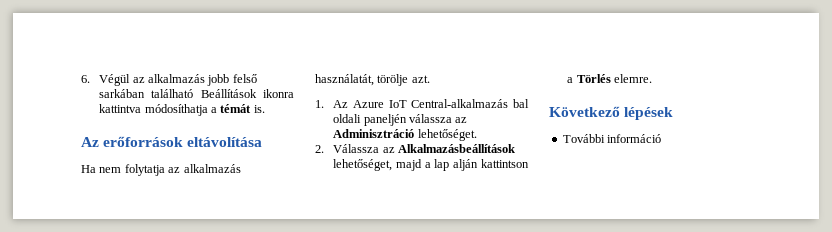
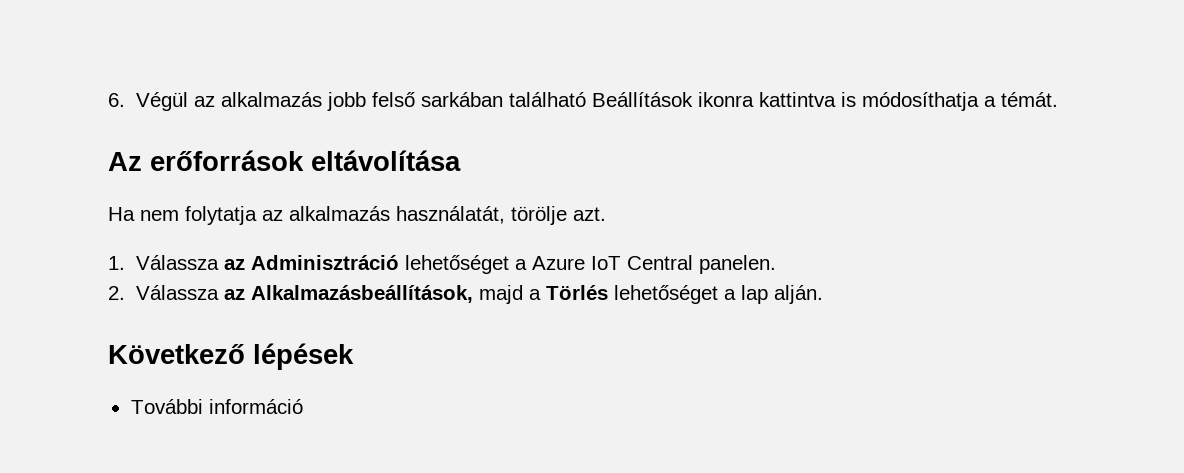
(142, 108) none -> [840,92,856,107] is
[220,104,265,113] témát is. -> [1000,92,1058,107] témát.
[333,99,529,108] [333,114,468,126] [333,129,477,141] [315,144,515,153] [333,159,529,171] [567,74,652,83] Az Azure IoT Central-alkalmazás bal oldali paneljén válassza az Adminisztráció lehetőséget. // 2. Válassza az Alkalmazásbeállítások lehetőséget, majd a lap alján kattintson a Törlés elemre. -> [135,255,776,274] [108,285,823,304] Válassza az Adminisztráció lehetőséget a Azure IoT Central panelen. // 2. Válassza az Alkalmazásbeállítások, majd a Törlés lehetőséget a lap alján.

